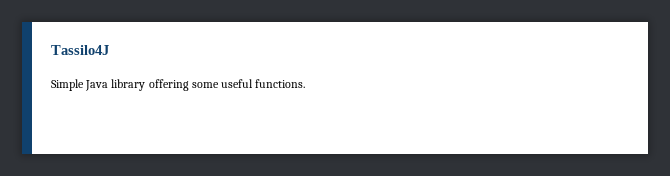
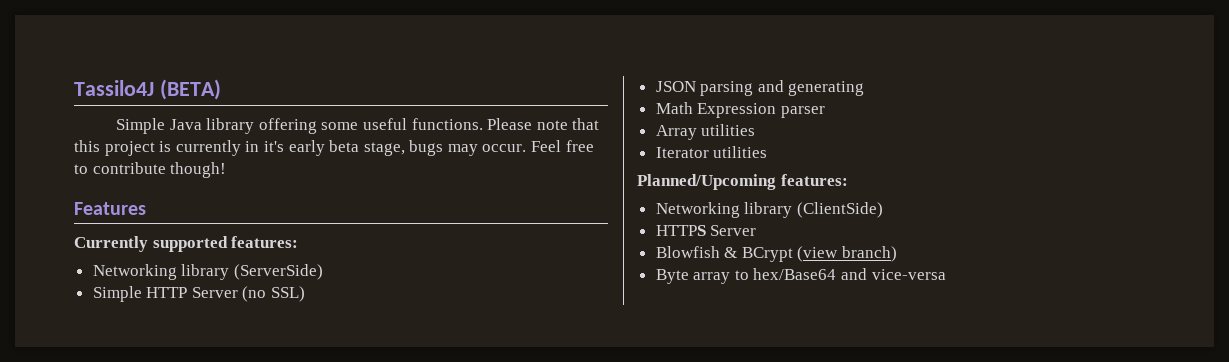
(109, 50) none -> [159,79,221,100] (BETA)
(306, 83) none -> [487,118,600,130] [74,140,594,156] [74,162,227,178] [74,202,146,215] [74,236,299,252] [92,264,323,280] [92,286,306,302] [655,80,865,96] [655,102,825,118] [655,124,756,140] [655,146,768,158] [637,174,848,190] [655,202,883,218] [655,225,757,236] [655,246,898,262] [655,268,946,284] Please note that this project is currently in it's early beta stage, bugs may occur. Feel free to contribute though! // Features // Currently supported features: // Networking library (ServerSide) // Simple HTTP Server (no SSL) // JSON parsing and generating // Math Expression parser // Array utilities // Iterator utilities // Planned/Upcoming features: // Networking library (ClientSide) // HTTPS Server // Blowfish & BCrypt (view branch) // Byte array to hex/Base64 and vice-versa

